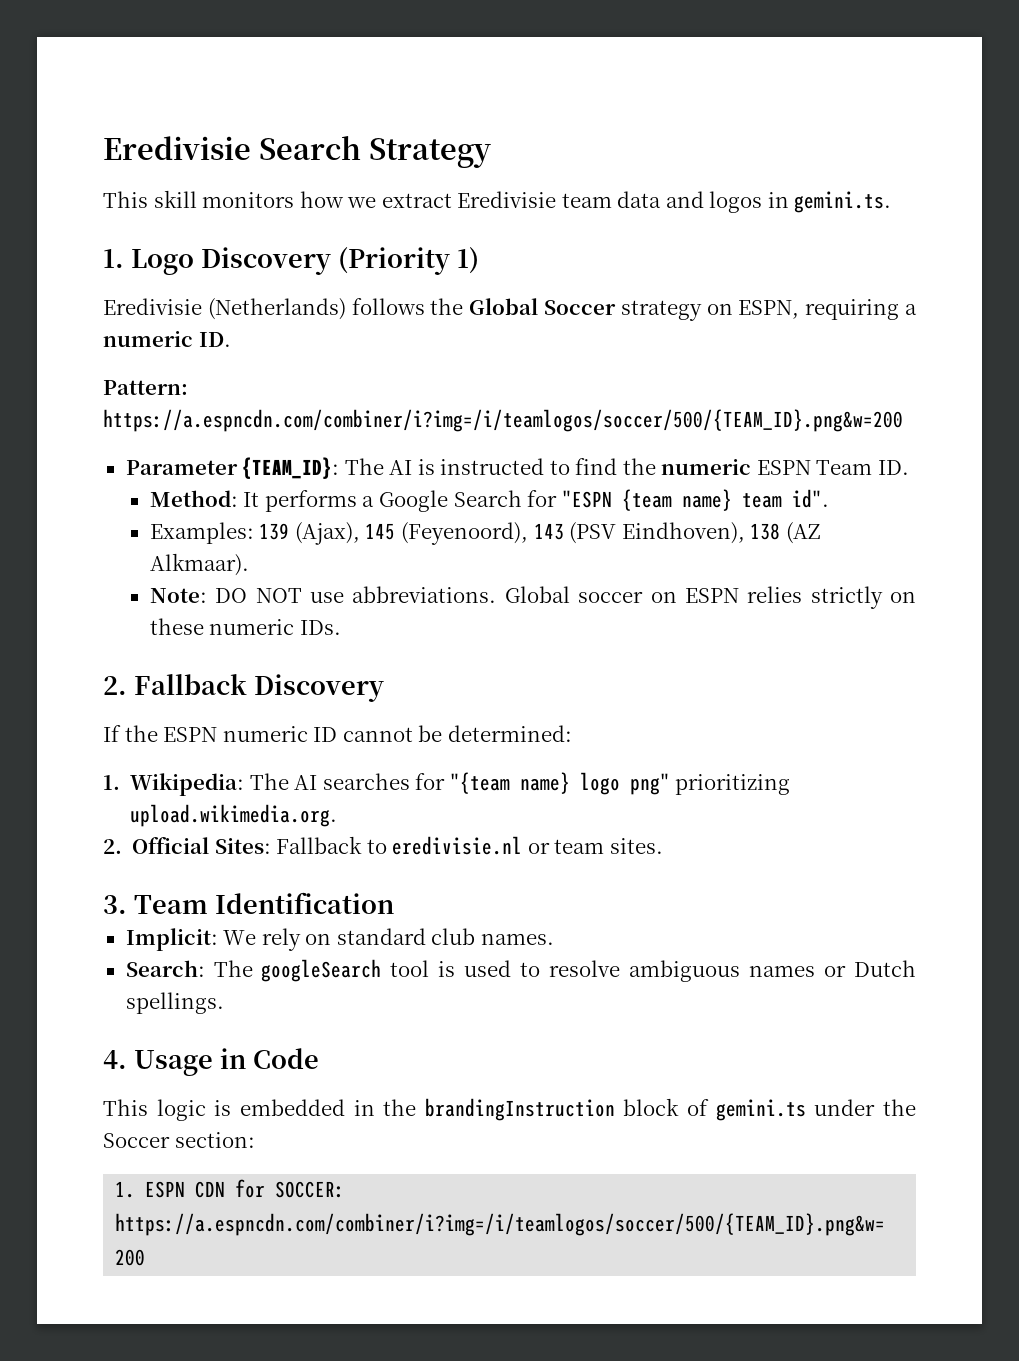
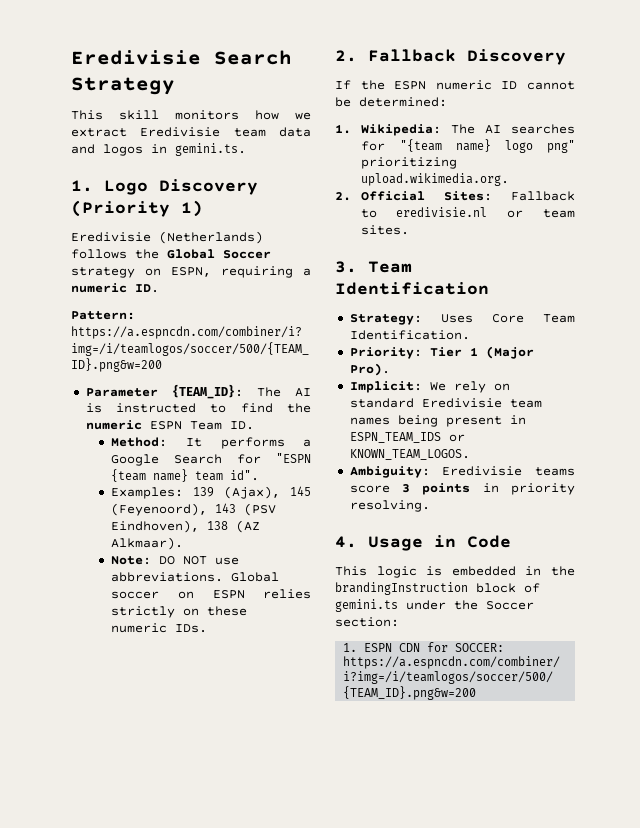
(394, 903) none -> [349,314,575,325] [349,330,470,340] [349,346,534,359] [349,363,390,376] // Strategy: Uses Core Team Identification. // Priority: Tier 1 (Major Pro).
[431,928,554,945] [125,959,917,982] [125,992,224,1014] club names. // Search: The googleSearch tool is used to resolve ambiguous names or Dutch spellings. -> [421,398,542,408] [349,415,526,427] [349,432,465,443] [349,449,470,460] [349,466,575,478] [349,483,575,495] [349,500,430,512] Eredivisie team names being present in ESPN_TEAM_IDS or KNOWN_TEAM_LOGOS. // Ambiguity: Eredivisie teams score 3 points in priority resolving.

